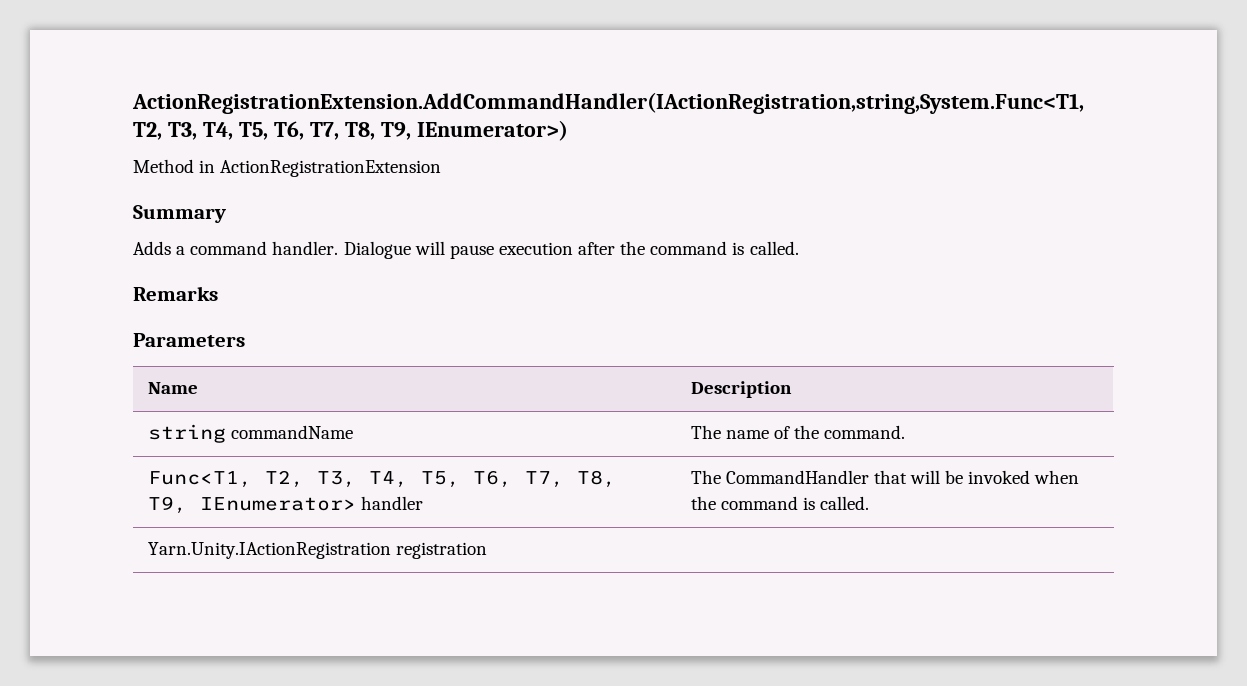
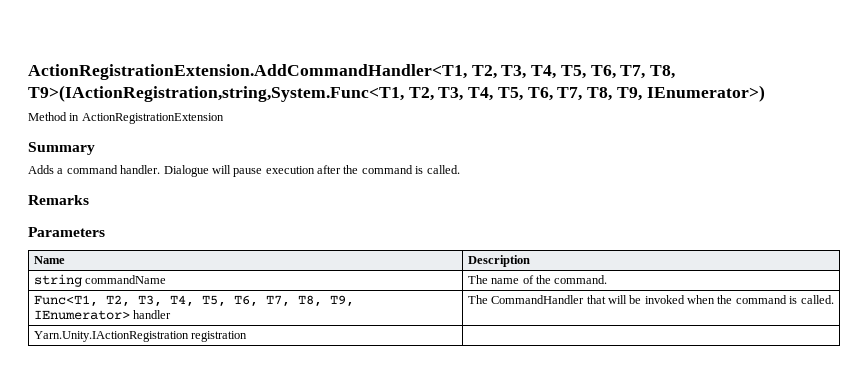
[132,92,1084,114] ActionRegistrationExtension.AddCommandHandler(IActionRegistration,string,System.Func<T1, -> [28,64,676,80] [28,85,404,102] ActionRegistrationExtension.AddCommandHandler<T1, T2, T3, T4, T5, T6, T7, T8, T9>(IActionRegistration,string,System.Func<T1,

